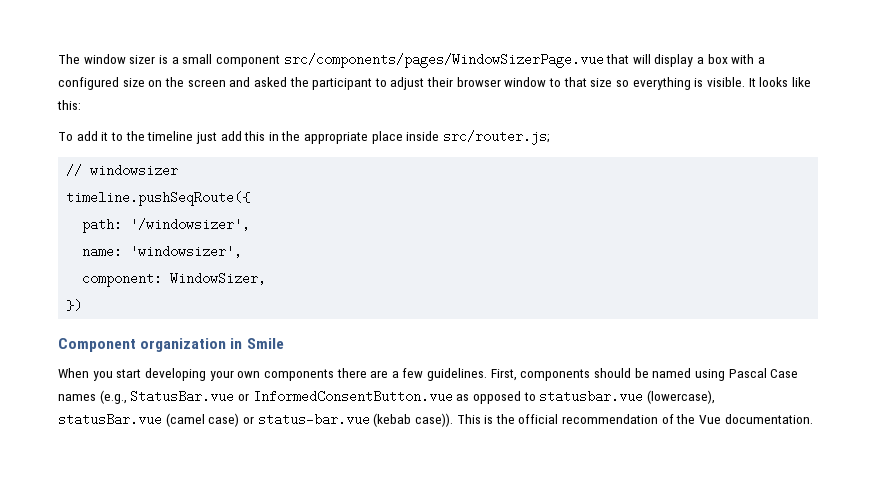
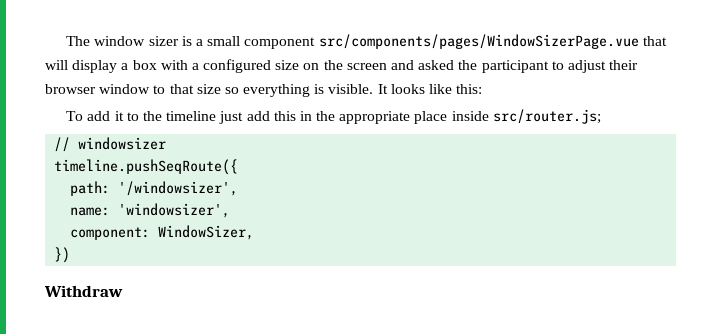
[58,338,284,352] [58,368,799,381] [58,390,715,404] [58,413,813,427] Component organization in Smile // When you start developing your own components there are a few guidelines. First, components should be named using Pascal Case names (e.g., StatusBar.vue or InformedConsentButton.vue as opposed to statusbar.vue (lowercase), statusBar.vue (camel case) or status-bar.vue (kebab case)). This is the official recommendation of the Vue documentation. -> [44,285,123,297] Withdraw

